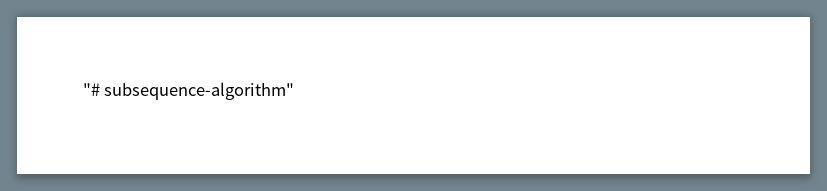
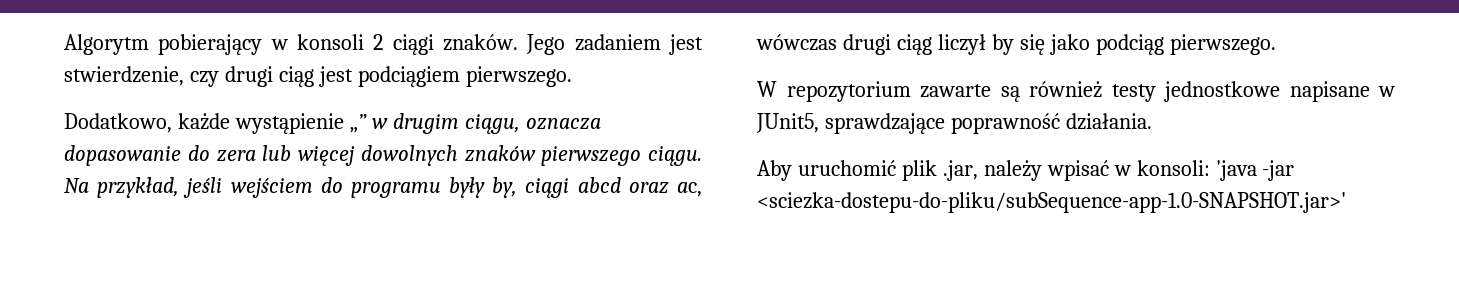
[83,82,295,100] "# subsequence-algorithm" -> [64,34,703,55] [64,66,572,87] [64,113,601,134] [64,145,702,166] [64,177,702,198] [756,34,1276,55] [757,81,1395,102] [756,113,1152,134] [757,160,1295,181] [757,192,1346,213] Algorytm pobierający w konsoli 2 ciągi znaków. Jego zadaniem jest stwierdzenie, czy drugi ciąg jest podciągiem pierwszego. // Dodatkowo, każde wystąpienie „” w drugim ciągu, oznacza dopasowanie do zera lub więcej dowolnych znaków pierwszego ciągu. Na przykład, jeśli wejściem do programu były by, ciągi abcd oraz ac, wówczas drugi ciąg liczył by się jako podciąg pierwszego. // W repozytorium zawarte są również testy jednostkowe napisane w JUnit5, sprawdzające poprawność działania. // Aby uruchomić plik .jar, należy wpisać w konsoli: 'java -jar <sciezka-dostepu-do-pliku/subSequence-app-1.0-SNAPSHOT.jar>'

